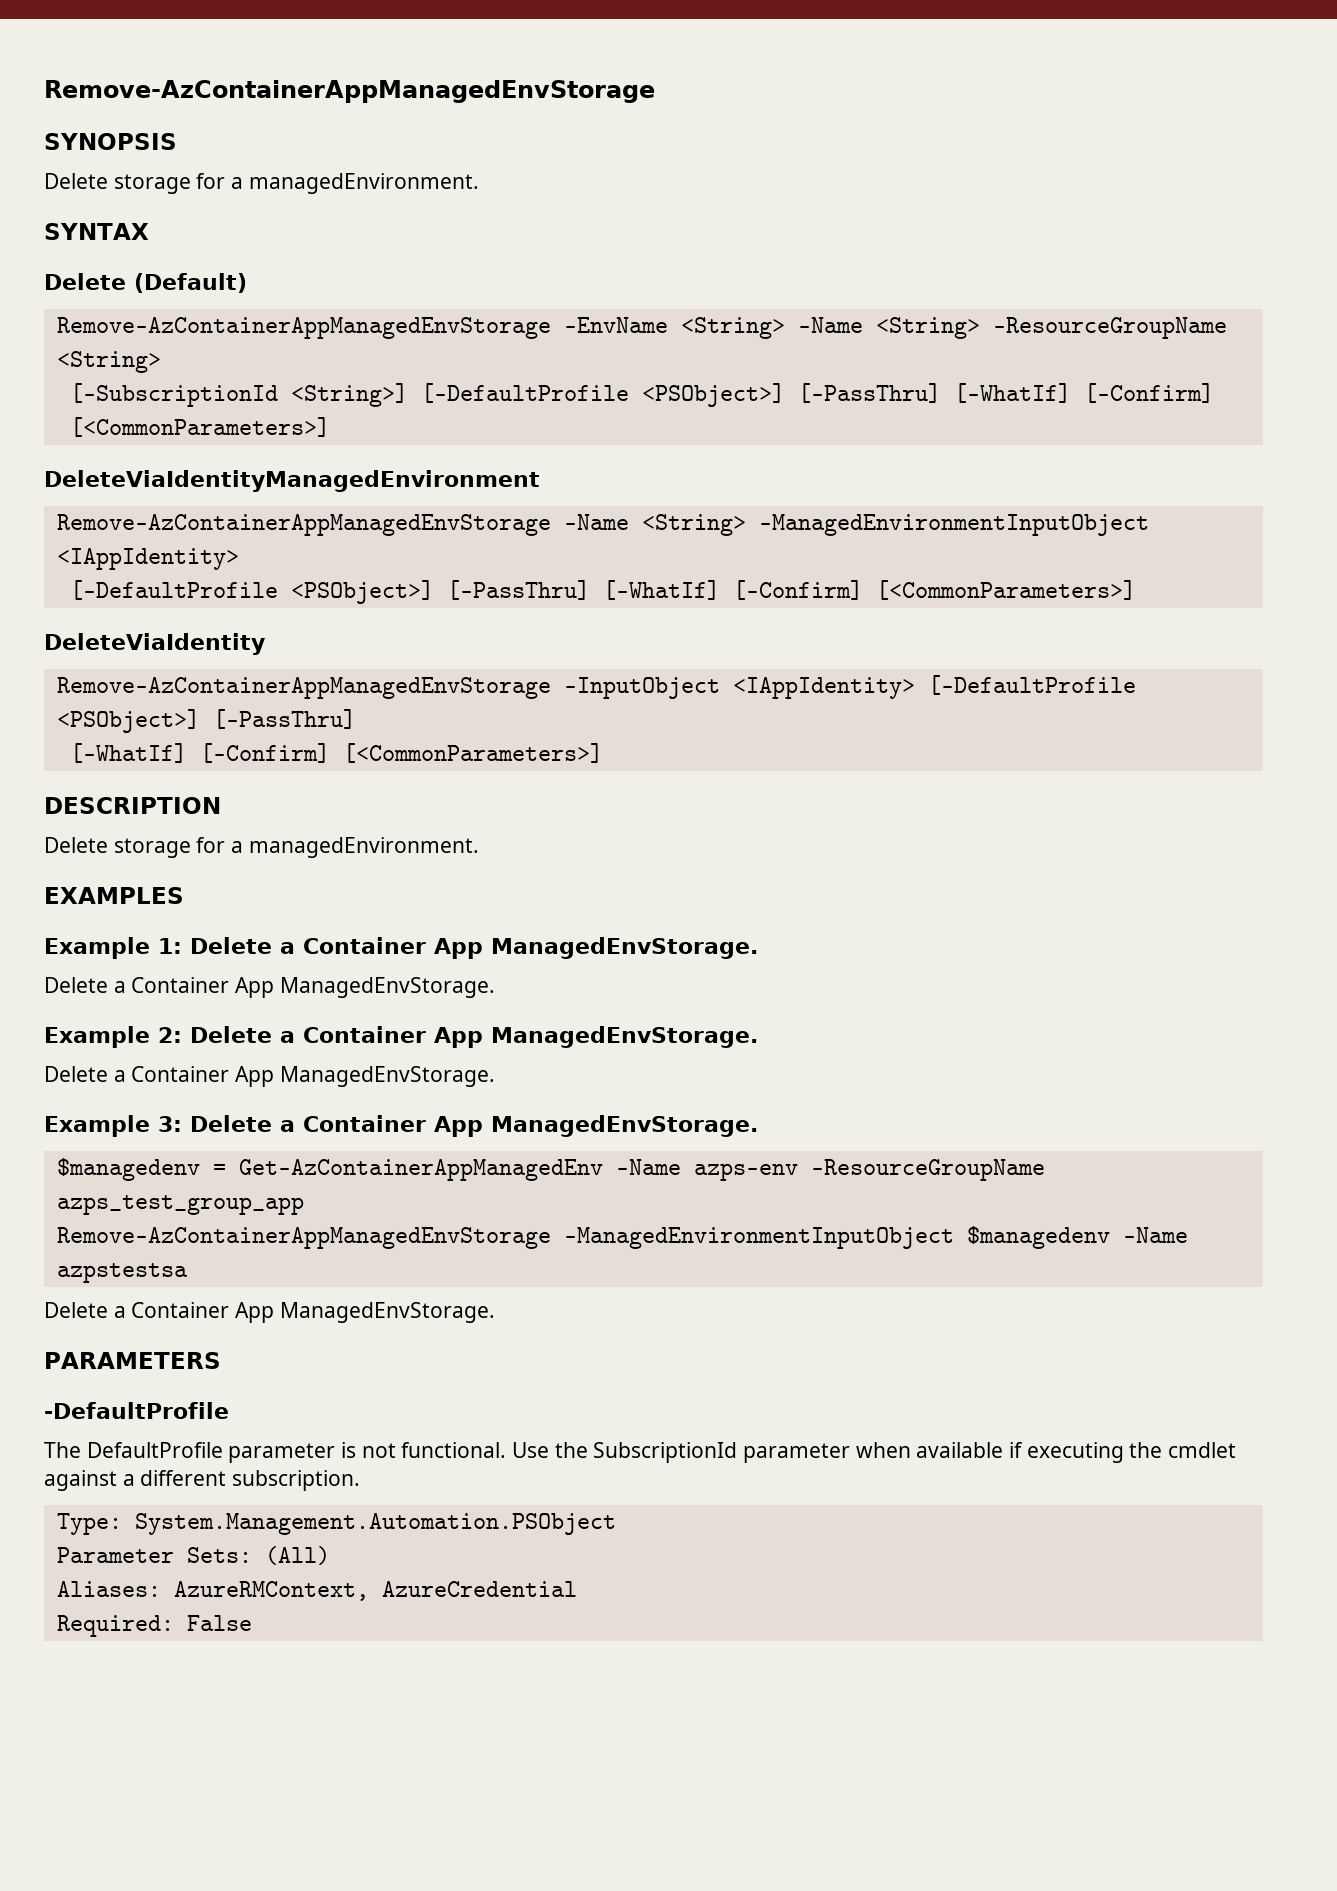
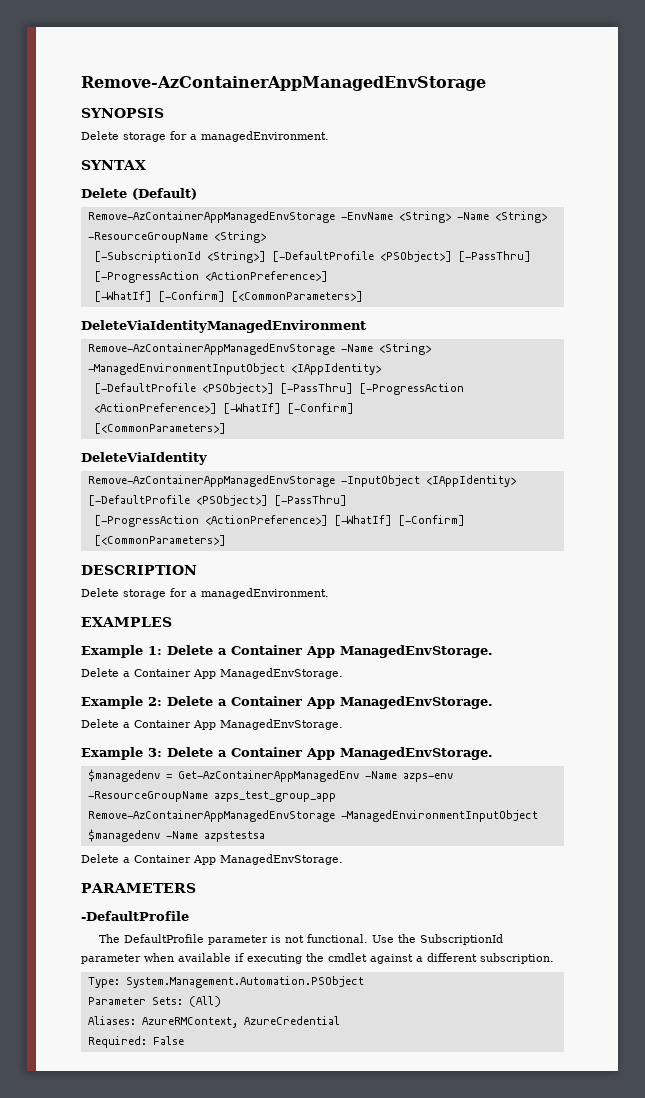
(941, 393) none -> [93,271,328,283] [-ProgressAction <ActionPreference>] //
[602,580,863,600] [-WhatIf] [-Confirm] -> [358,383,464,395] [93,403,354,414] [-ProgressAction <ActionPreference>] [-WhatIf] [-Confirm] //
(356, 719) none -> [93,515,328,527] [-ProgressAction <ActionPreference>]

